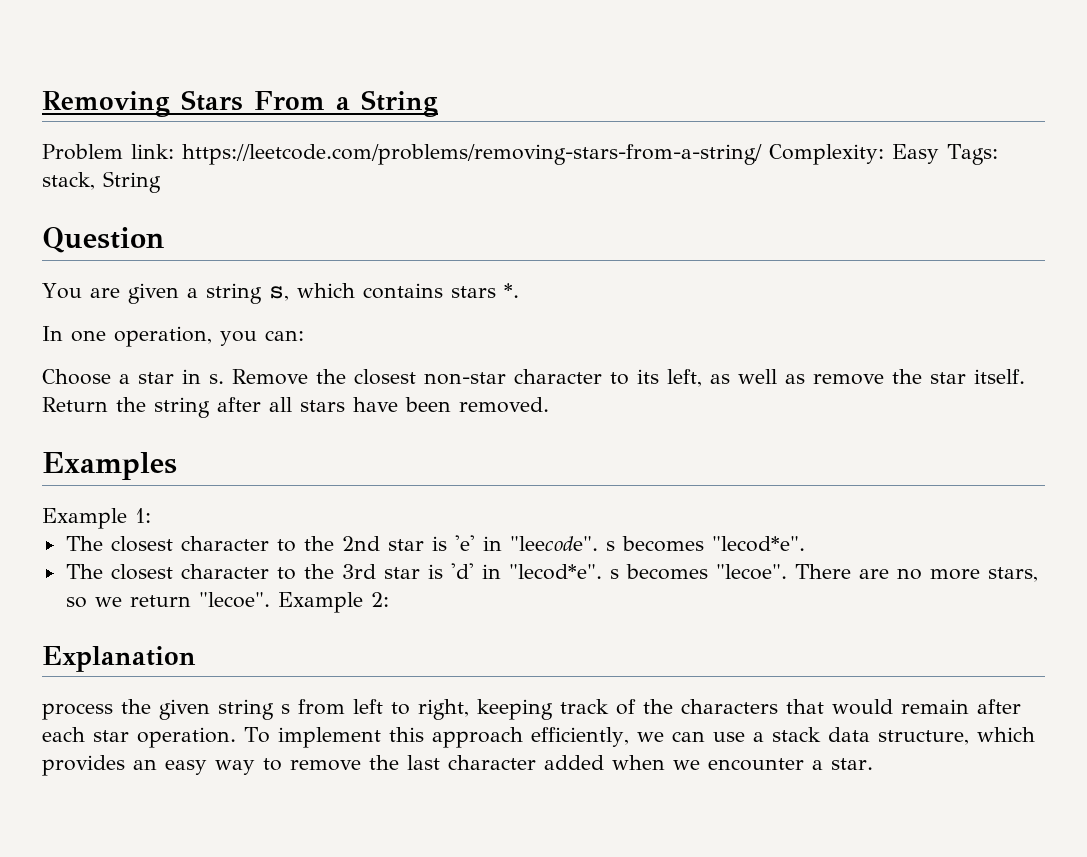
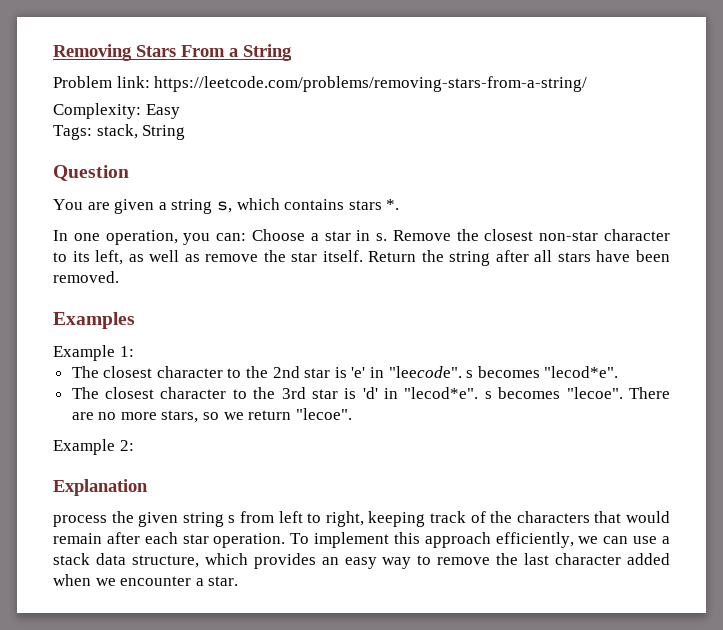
(762, 154) none -> (588, 84) //
(939, 154) none -> (180, 111) //
(304, 335) // -> (247, 237) none
(270, 600) none -> (352, 414) //

